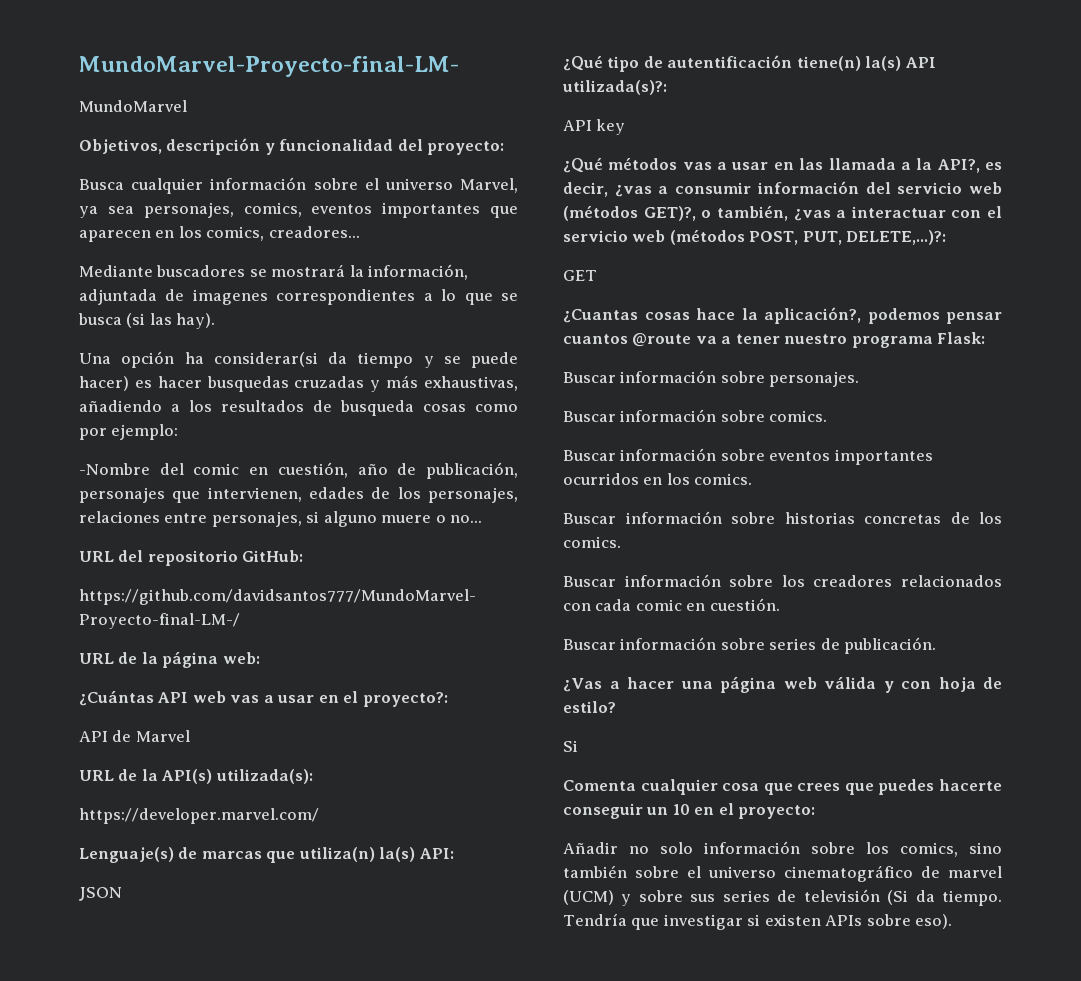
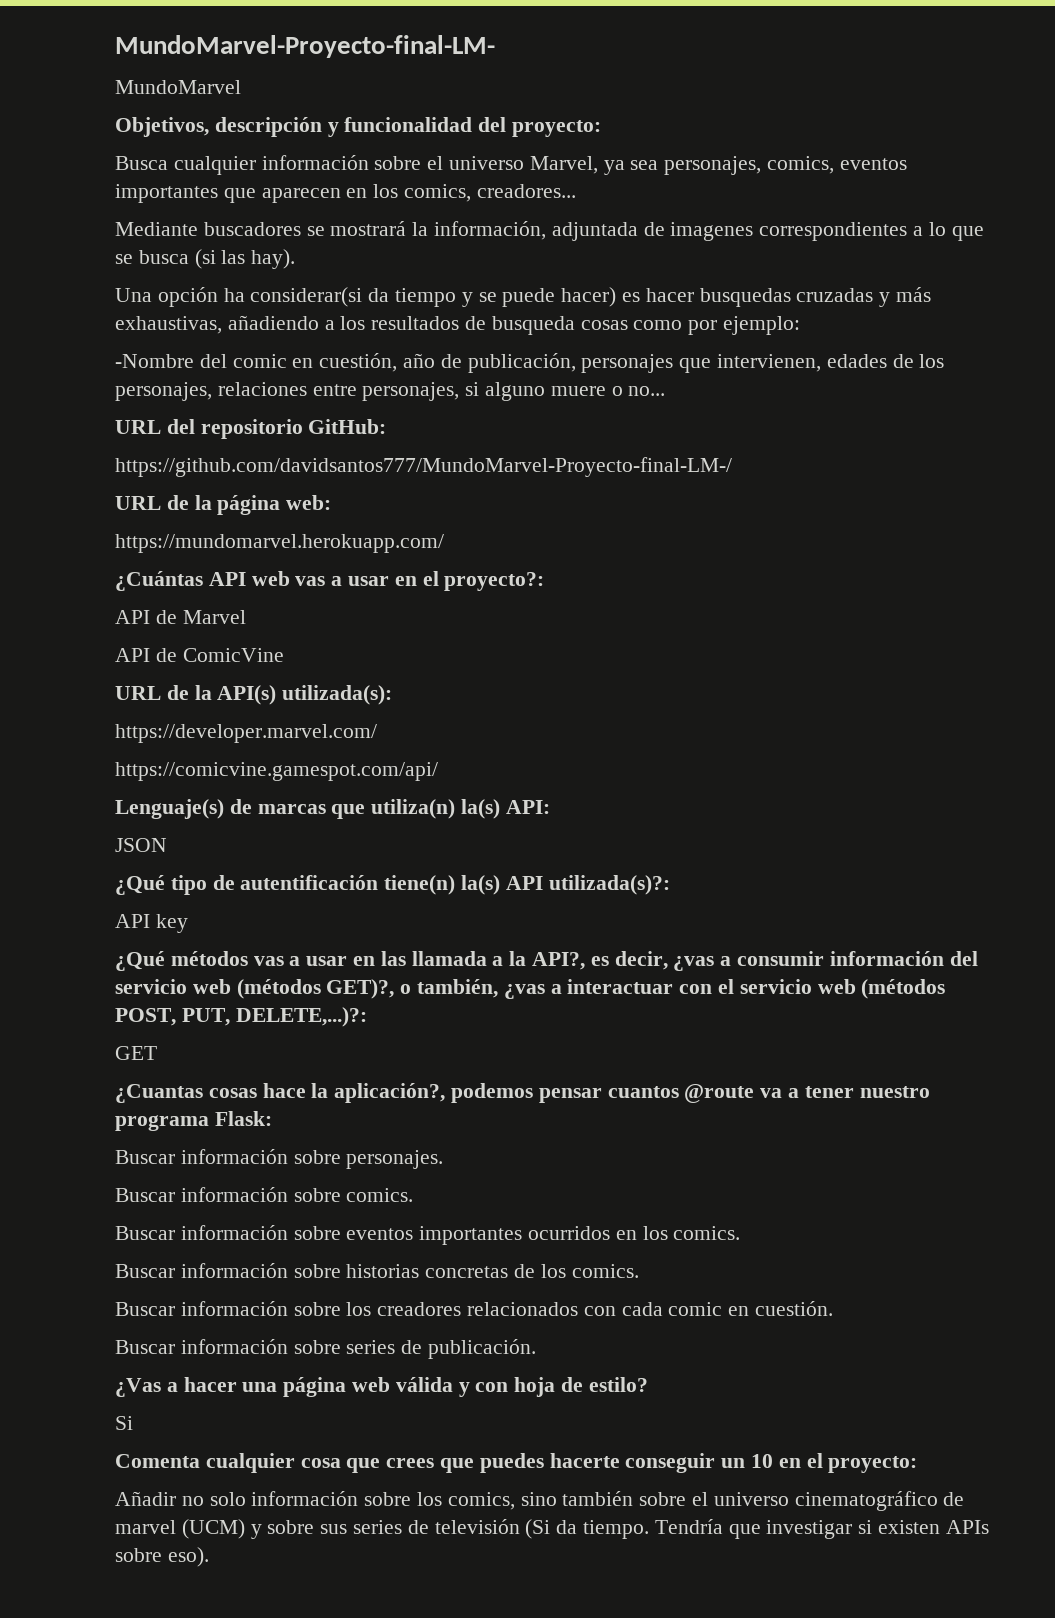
(260, 658) none -> [115,534,444,553] // https://mundomarvel.herokuapp.com/
(190, 736) none -> [115,648,284,662] // API de ComicVine
(319, 816) none -> [115,762,438,781] // https://comicvine.gamespot.com/api/

